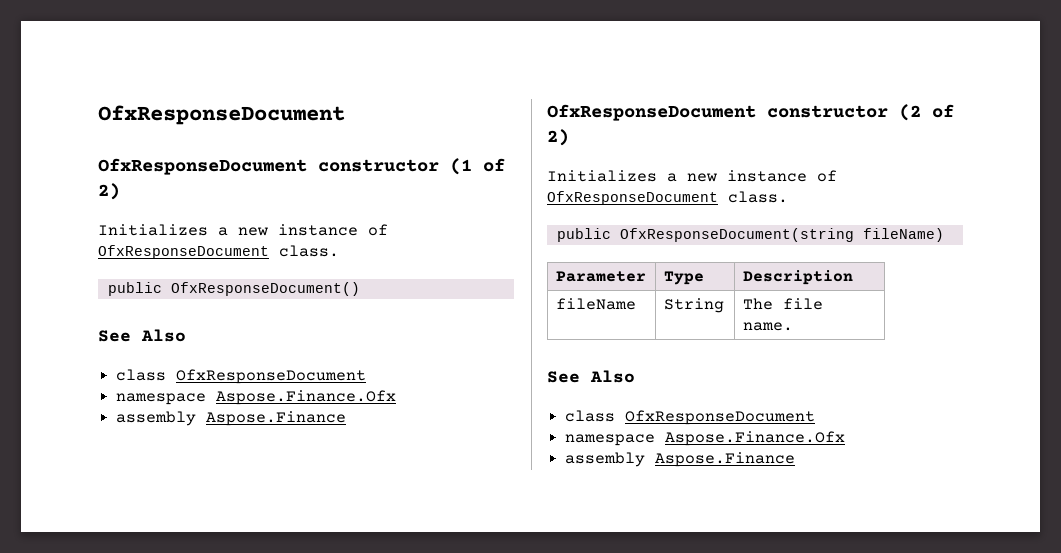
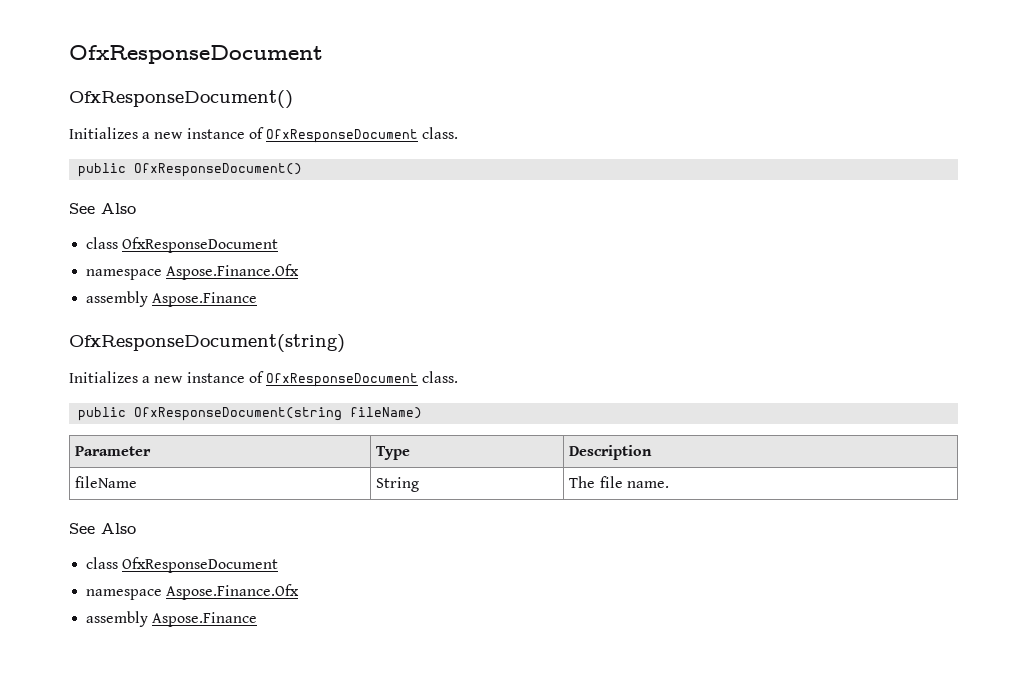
[98,105,345,125] [98,158,505,175] [98,183,120,200] OfxResponseDocument // OfxResponseDocument constructor (1 of 2) -> [69,45,323,64] [69,90,293,109] OfxResponseDocument // OfxResponseDocument()
[547,104,954,121] [547,129,569,146] OfxResponseDocument constructor (2 of 2) -> [69,334,345,353] OfxResponseDocument(string)

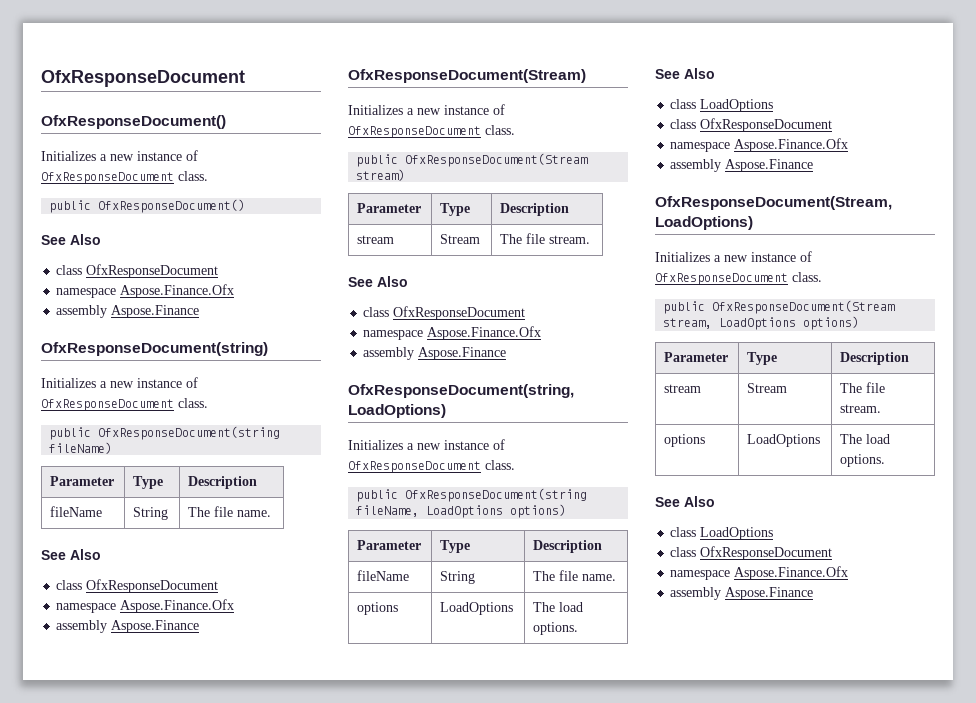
(258, 619) none -> [348,69,586,83] [348,104,505,115] [348,125,515,138] [356,153,589,167] [356,169,406,181] [357,203,422,213] [440,203,471,216] [500,203,570,216] [357,235,395,244] [440,234,481,244] [500,233,591,244] [348,276,408,287] [363,306,526,320] [363,326,542,340] [363,347,507,360] [348,384,574,398] [348,404,446,418] [348,439,505,450] [348,460,515,473] [356,488,588,502] [356,504,567,518] [357,540,422,550] [440,540,471,553] [533,540,603,553] [357,570,410,581] [440,571,476,584] [533,570,617,581] [357,602,399,615] [440,602,514,615] [533,602,584,612] [533,622,579,635] [655,68,715,79] [670,99,774,112] [670,118,833,132] [670,138,849,152] [670,159,814,172] [655,196,892,210] [655,216,753,230] [655,251,812,262] [655,272,822,285] [663,300,896,314] [663,316,860,330] [664,352,729,362] [747,352,778,365] [840,352,910,365] [664,384,702,393] [747,383,788,393] [840,382,886,393] [840,404,882,413] [664,434,706,447] [747,434,821,447] [840,434,891,444] [840,454,886,467] [655,496,715,507] [670,527,774,540] [670,546,833,560] [670,566,849,580] [670,587,814,600] // OfxResponseDocument(Stream) // Initializes a new instance of OfxResponseDocument class. // public OfxResponseDocument(Stream stream) // Parameter | Type | Description // stream | Stream | The file stream. // See Also // class OfxResponseDocument // namespace Aspose.Finance.Ofx // assembly Aspose.Finance // OfxResponseDocument(string, LoadOptions) // Initializes a new instance of OfxResponseDocument class. // public OfxResponseDocument(string fileName, LoadOptions options) // Parameter | Type | Description // fileName | String | The file name. // options | LoadOptions | The load options. // See Also // class LoadOptions // class OfxResponseDocument // namespace Aspose.Finance.Ofx // assembly Aspose.Finance // OfxResponseDocument(Stream, LoadOptions) // Initializes a new instance of OfxResponseDocument class. // public OfxResponseDocument(Stream stream, LoadOptions options) // Parameter | Type | Description // stream | Stream | The file stream. // options | LoadOptions | The load options. // See Also // class LoadOptions // class OfxResponseDocument // namespace Aspose.Finance.Ofx // assembly Aspose.Finance

